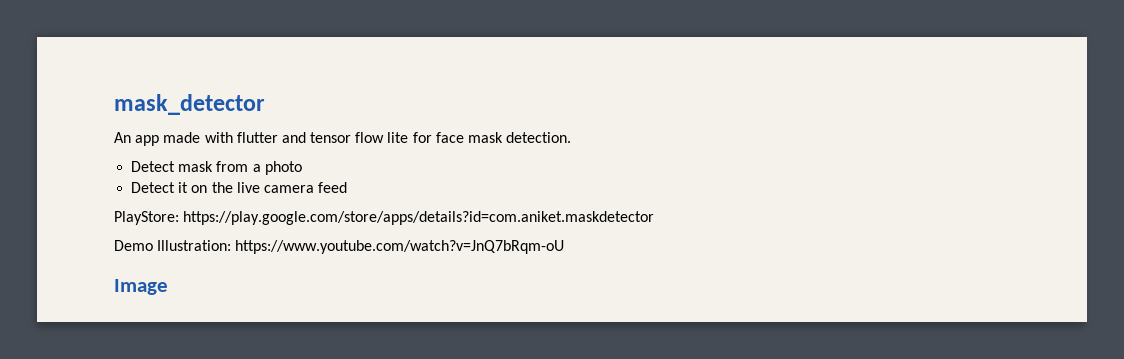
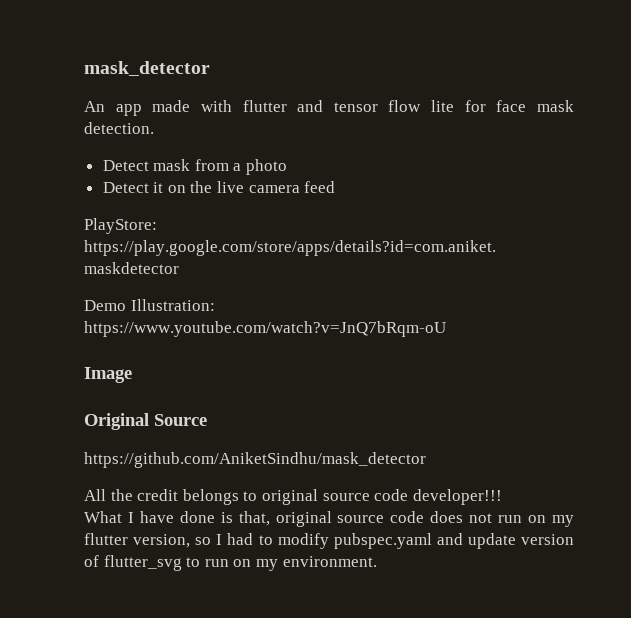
(168, 287) none -> [84,413,207,430] [84,452,426,468] [84,489,502,505] [84,511,574,527] [84,533,574,549] [84,555,377,571] // Original Source // https://github.com/AniketSindhu/mask_detector // All the credit belongs to original source code developer!!! // What I have done is that, original source code does not run on my flutter version, so I had to modify pubspec.yaml and update version of flutter_svg to run on my environment.

